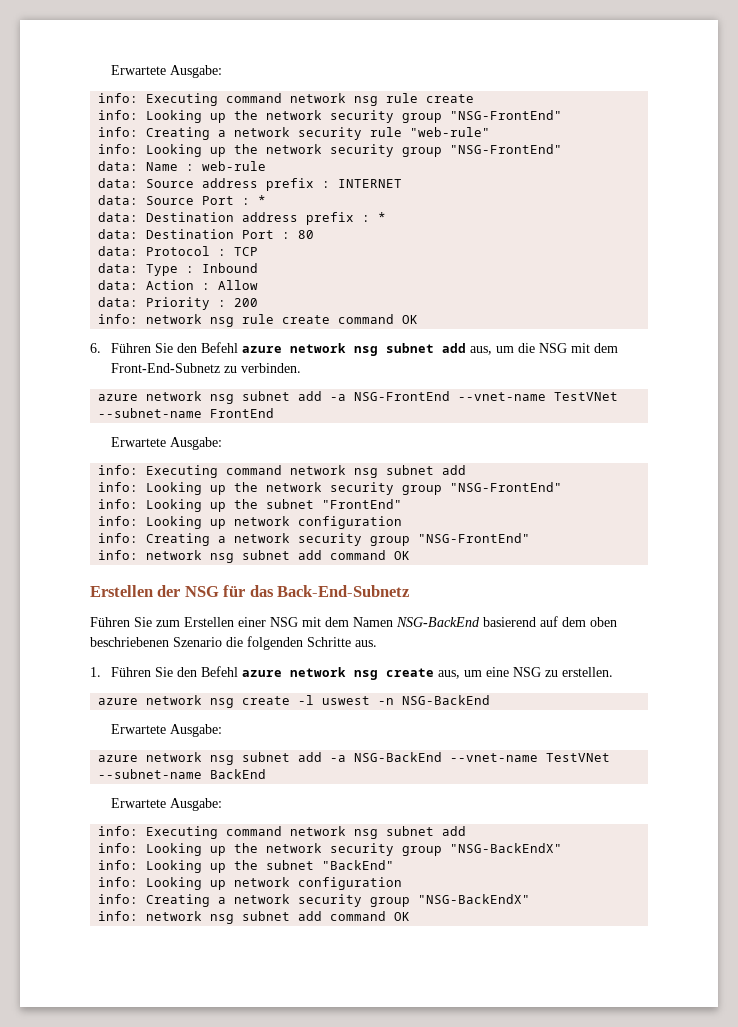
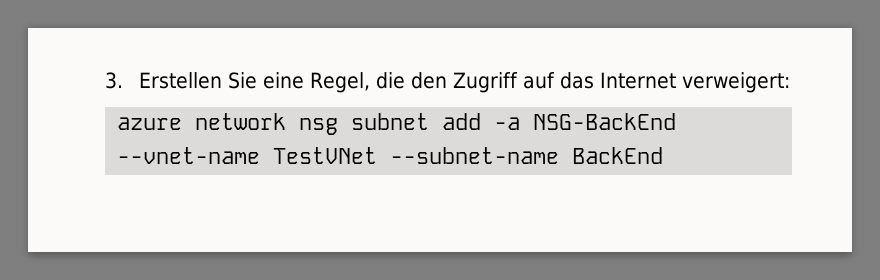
[110,65,222,78] [98,93,475,106] [98,110,563,123] [98,127,491,140] [98,144,563,157] [98,161,267,171] [98,178,403,191] [98,195,267,205] [98,212,387,225] [98,229,315,239] [98,246,259,256] [98,263,259,276] [98,280,259,290] [98,297,259,310] [98,314,419,327] [90,342,618,356] [110,363,301,373] [98,391,619,404] [98,408,275,418] [110,437,222,450] [98,465,467,478] [98,482,563,495] [98,499,403,512] [98,516,403,529] [98,533,531,546] [98,550,411,563] [90,585,410,597] [90,616,617,627] [90,636,377,650] [90,666,613,680] [98,695,491,708] [110,724,222,737] Erwartete Ausgabe: // info: Executing command network nsg rule create // info: Looking up the network security group "NSG-FrontEnd" // info: Creating a network security rule "web-rule" // info: Looking up the network security group "NSG-FrontEnd" // data: Name : web-rule // data: Source address prefix : INTERNET // data: Source Port : * // data: Destination address prefix : * // data: Destination Port : 80 // data: Protocol : TCP // data: Type : Inbound // data: Action : Allow // data: Priority : 200 // info: network nsg rule create command OK // 6. Führen Sie den Befehl azure network nsg subnet add aus, um die NSG mit dem Front-End-Subnetz zu verbinden. // azure network nsg subnet add -a NSG-FrontEnd --vnet-name TestVNet --subnet-name FrontEnd // Erwartete Ausgabe: // info: Executing command network nsg subnet add // info: Looking up the network security group "NSG-FrontEnd" // info: Looking up the subnet "FrontEnd" // info: Looking up network configuration // info: Creating a network security group "NSG-FrontEnd" // info: network nsg subnet add command OK // Erstellen der NSG für das Back-End-Subnetz // Führen Sie zum Erstellen einer NSG mit dem Namen NSG-BackEnd basierend auf dem oben beschriebenen Szenario die folgenden Schritte aus. // 1. Führen Sie den Befehl azure network nsg create aus, um eine NSG zu erstellen. // azure network nsg create -l uswest -n NSG-BackEnd // Erwartete Ausgabe: -> [105,72,791,93] 3. Erstellen Sie eine Regel, die den Zugriff auf das Internet verweigert:
[110,798,222,811] [98,826,467,839] [98,843,563,856] [98,860,395,873] [98,877,403,890] [98,894,531,907] [98,911,411,924] // Erwartete Ausgabe: // info: Executing command network nsg subnet add // info: Looking up the network security group "NSG-BackEndX" // info: Looking up the subnet "BackEnd" // info: Looking up network configuration // info: Creating a network security group "NSG-BackEndX" // info: network nsg subnet add command OK -> (664, 155) none

